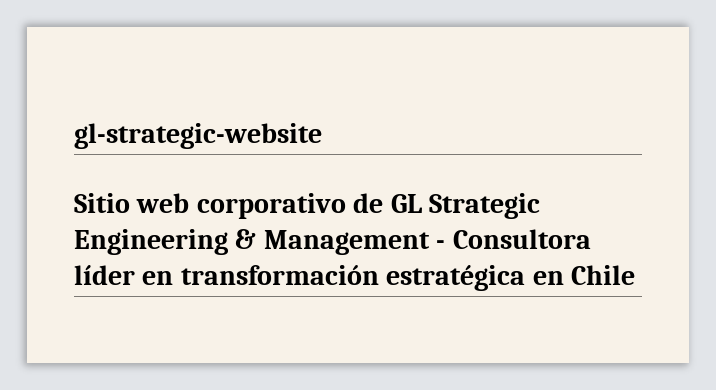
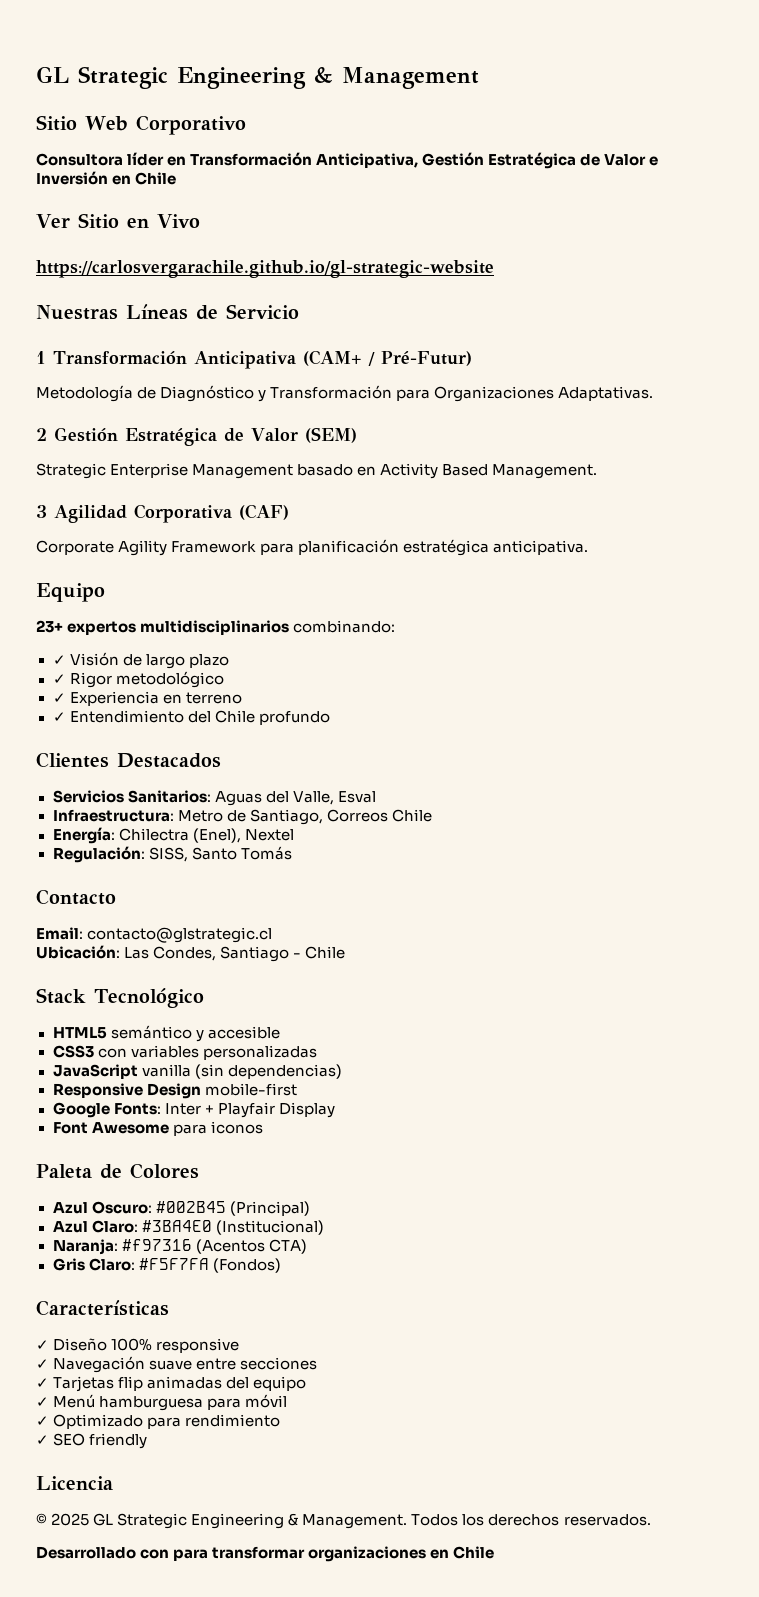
[74,123,322,149] [74,193,384,219] gl-strategic-website // Sitio web corporativo de -> (36, 74) none
[436,229,591,249] [74,265,526,291] - Consultora líder en transformación estratégica -> [36,115,246,135] [36,152,659,169] [36,171,177,185] [36,213,200,229] [36,260,494,278] [36,304,299,320] [36,350,472,369] [36,385,654,402] [36,427,357,446] [36,463,598,479] [36,504,289,523] [36,539,589,556] [36,583,105,602] [36,620,396,635] [52,652,229,669] [52,671,224,688] [52,691,242,706] [52,710,330,725] [36,752,221,768] [52,790,376,806] [52,809,432,825] [52,827,294,844] [52,846,292,863] [36,889,116,905] [36,927,273,943] [36,945,346,962] [36,988,204,1008] [52,1025,280,1042] [52,1045,317,1060] [52,1064,342,1079] [52,1083,297,1099] [52,1102,335,1118] [52,1121,263,1136] [36,1163,199,1179] [52,1201,310,1216] [52,1220,324,1235] [52,1239,307,1255] [52,1258,281,1273] [36,1300,169,1316] [36,1338,240,1353] [36,1356,318,1373] [36,1376,307,1392] [36,1394,288,1411] [36,1414,281,1429] [36,1433,148,1449] [36,1476,113,1490] [36,1513,651,1529] [36,1546,427,1562] // Sitio Web Corporativo // Consultora líder en Transformación Anticipativa, Gestión Estratégica de Valor e Inversión en Chile // Ver Sitio en Vivo // https://carlosvergarachile.github.io/gl-strategic-website // Nuestras Líneas de Servicio // 1 Transformación Anticipativa (CAM+ / Pré-Futur) // Metodología de Diagnóstico y Transformación para Organizaciones Adaptativas. // 2 Gestión Estratégica de Valor (SEM) // Strategic Enterprise Management basado en Activity Based Management. // 3 Agilidad Corporativa (CAF) // Corporate Agility Framework para planificación estratégica anticipativa. // Equipo // 23+ expertos multidisciplinarios combinando: // ✓ Visión de largo plazo // ✓ Rigor metodológico // ✓ Experiencia en terreno // ✓ Entendimiento del Chile profundo // Clientes Destacados // Servicios Sanitarios: Aguas del Valle, Esval // Infraestructura: Metro de Santiago, Correos Chile // Energía: Chilectra (Enel), Nextel // Regulación: SISS, Santo Tomás // Contacto // Email: contacto@glstrategic.cl // Ubicación: Las Condes, Santiago - Chile // Stack Tecnológico // HTML5 semántico y accesible // CSS3 con variables personalizadas // JavaScript vanilla (sin dependencias) // Responsive Design mobile-first // Google Fonts: Inter + Playfair Display // Font Awesome para iconos // Paleta de Colores // Azul Oscuro: #002B45 (Principal) // Azul Claro: #3BA4E0 (Institucional) // Naranja: #f97316 (Acentos CTA) // Gris Claro: #F5F7FA (Fondos) // Características // ✓ Diseño 100% responsive // ✓ Navegación suave entre secciones // ✓ Tarjetas flip animadas del equipo // ✓ Menú hamburguesa para móvil // ✓ Optimizado para rendimiento // ✓ SEO friendly // Licencia // © 2025 GL Strategic Engineering & Management. Todos los derechos reservados. // Desarrollado con para transformar organizaciones

